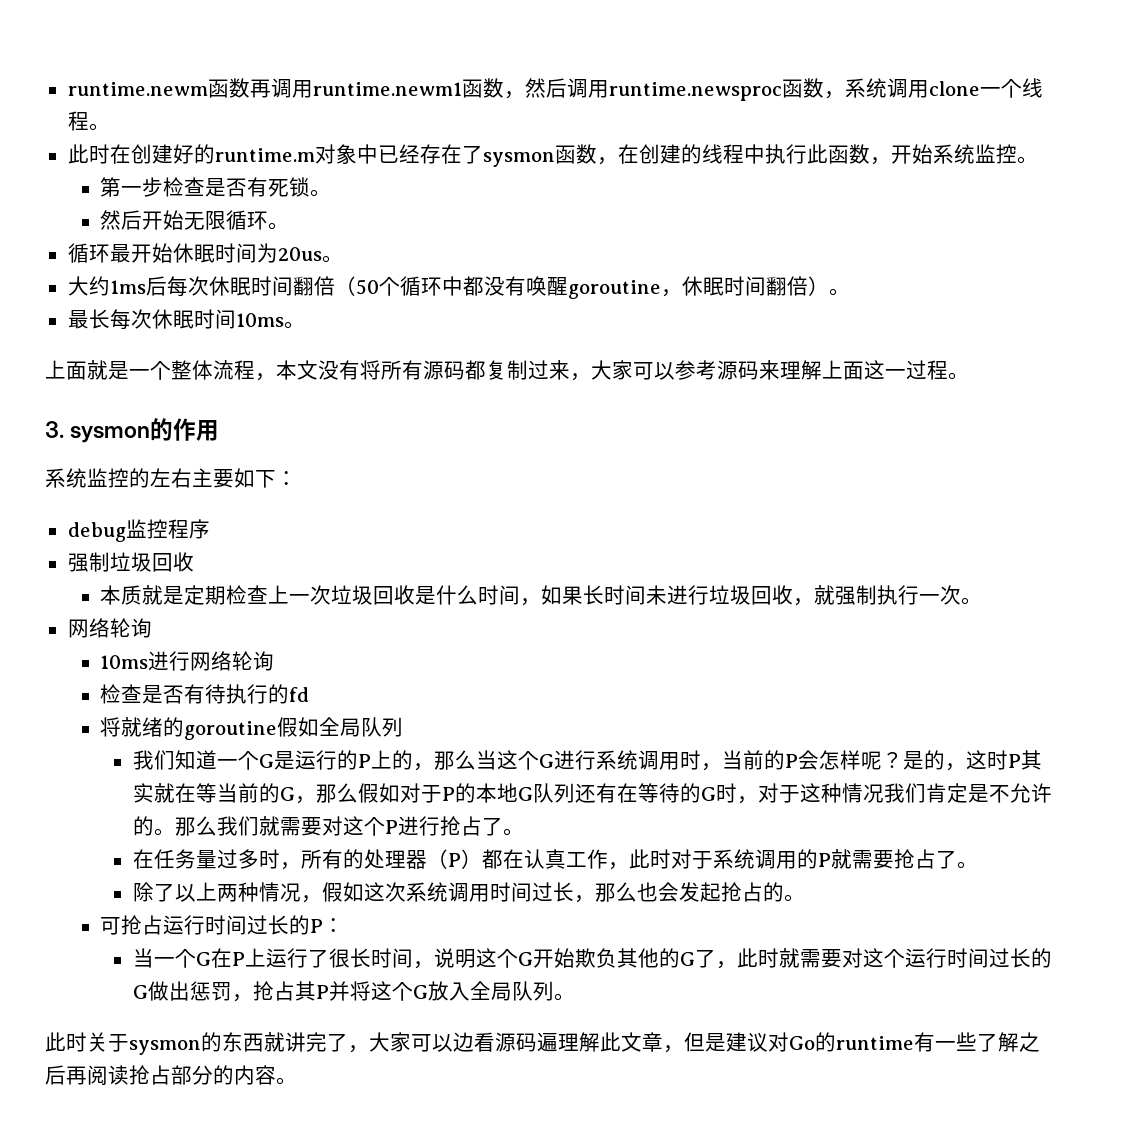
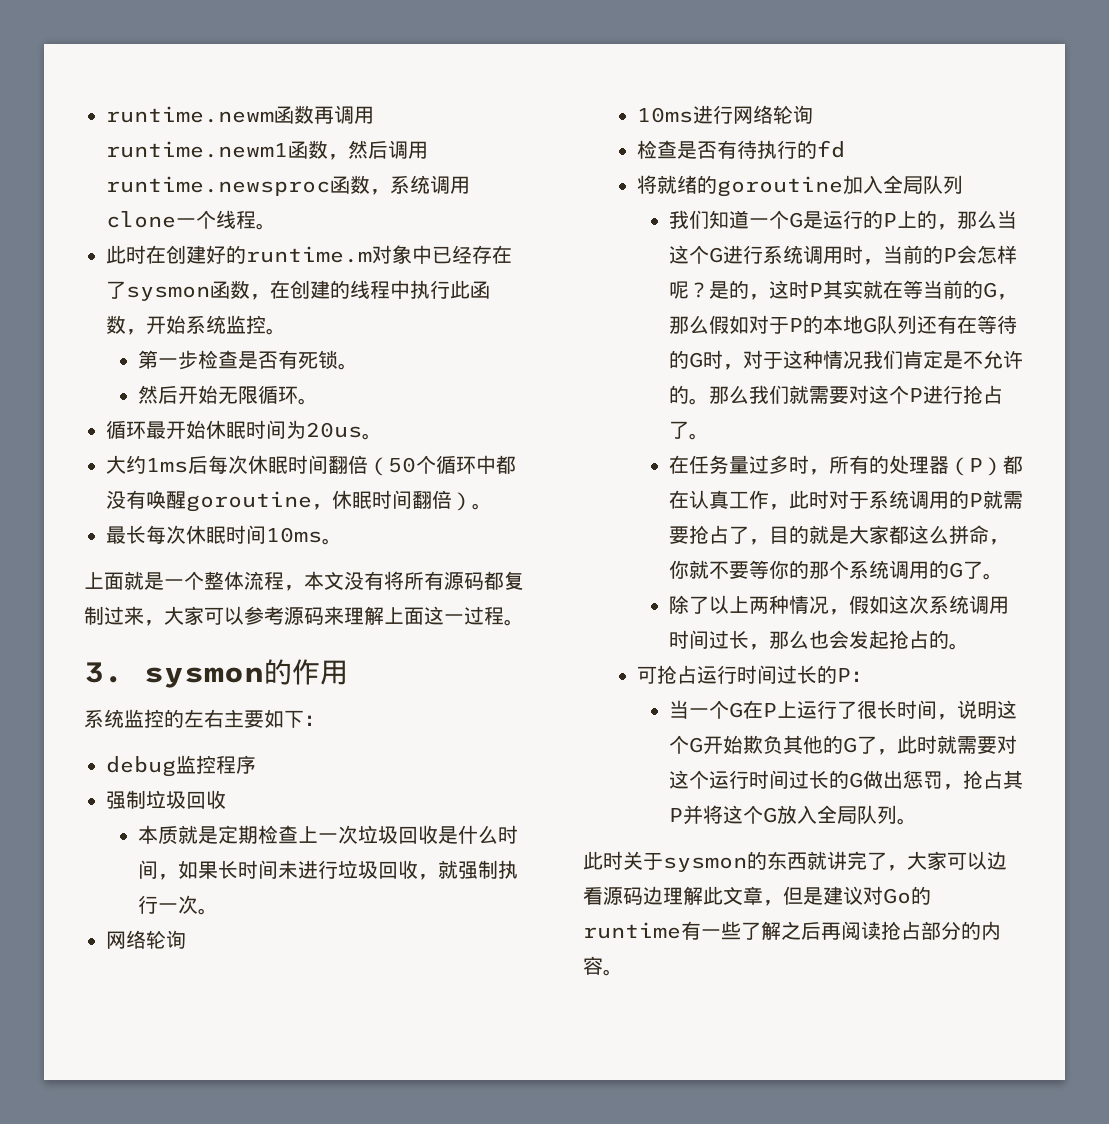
[277,717,320,737] 假如 -> [843,175,884,195] 加入
(957, 859) none -> [749,525,1010,545] [669,560,984,579] ，目的就是大家都这么拼命，你就不要等你的那个系统调用的G了
[537,1032,558,1052] 遍 -> [643,886,663,905] 边

